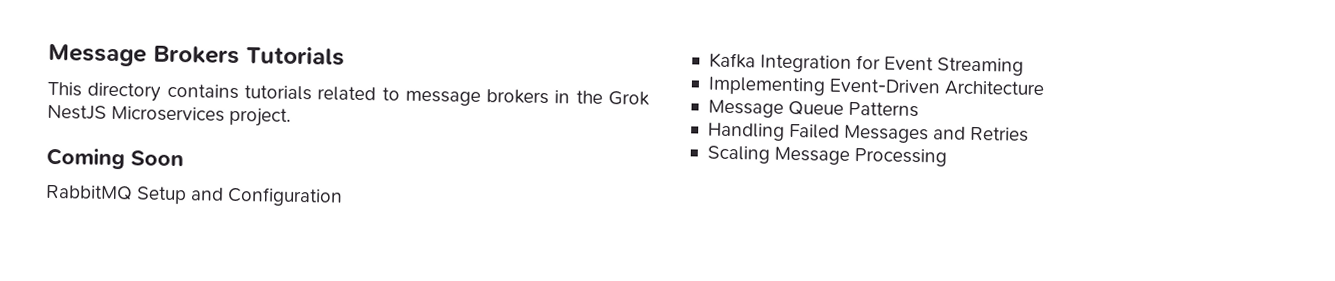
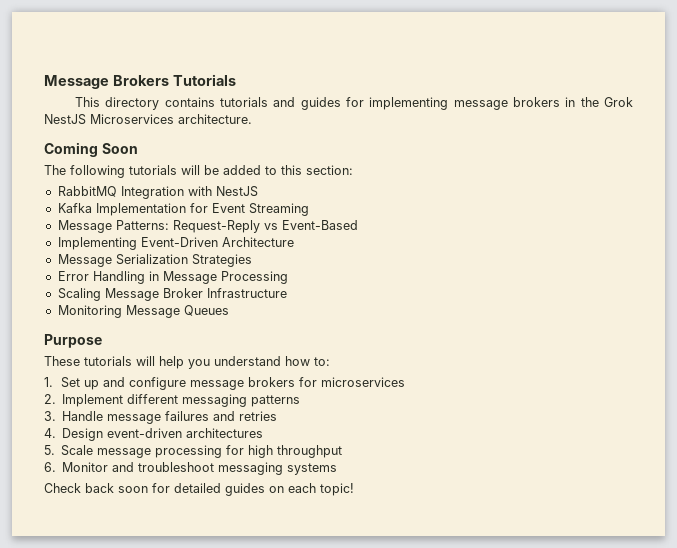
[317,86,400,102] related to -> [273,97,449,110] and guides for implementing
[229,107,292,127] project. -> [178,114,252,124] architecture.
[45,184,344,207] RabbitMQ Setup and Configuration -> [44,165,353,178] [57,186,258,199] The following tutorials will be added to this section: // RabbitMQ Integration with NestJS
[760,54,853,73] Integration -> [95,203,186,216] Implementation
(1025, 66) none -> [57,220,358,233] // Message Patterns: Request-Reply vs Event-Based
[788,100,920,118] [707,122,1030,144] [706,145,948,167] Queue Patterns // Handling Failed Messages and Retries // Scaling Message Processing -> [115,254,252,267] [57,271,288,284] [57,288,287,301] [57,305,229,318] [44,334,102,348] [44,356,330,369] [44,377,405,390] [44,394,301,407] [44,411,278,424] [44,428,264,441] [44,445,343,458] [44,462,338,475] [44,483,354,496] Serialization Strategies // Error Handling in Message Processing // Scaling Message Broker Infrastructure // Monitoring Message Queues // Purpose // These tutorials will help you understand how to: // 1. Set up and configure message brokers for microservices // 2. Implement different messaging patterns // 3. Handle message failures and retries // 4. Design event-driven architectures // 5. Scale message processing for high throughput // 6. Monitor and troubleshoot messaging systems // Check back soon for detailed guides on each topic!

